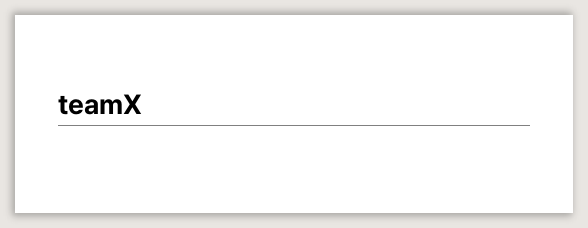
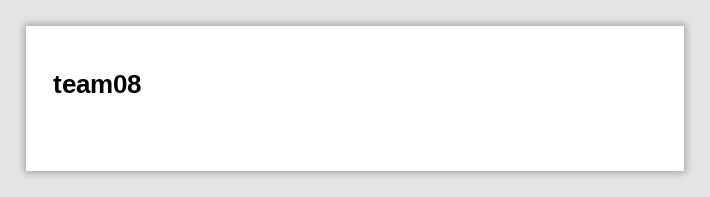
[58,94,142,115] teamX -> [53,75,141,93] team08

